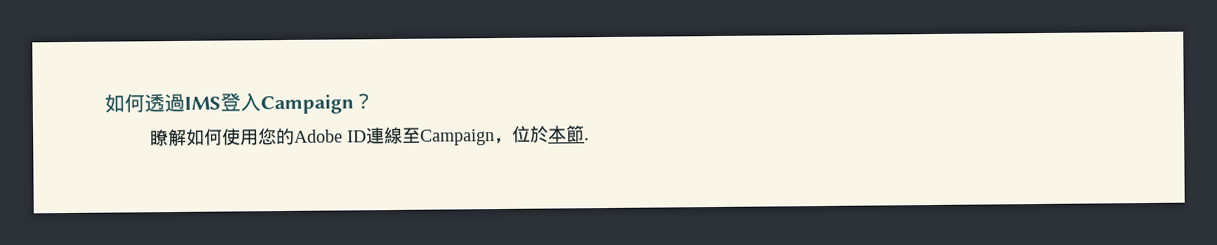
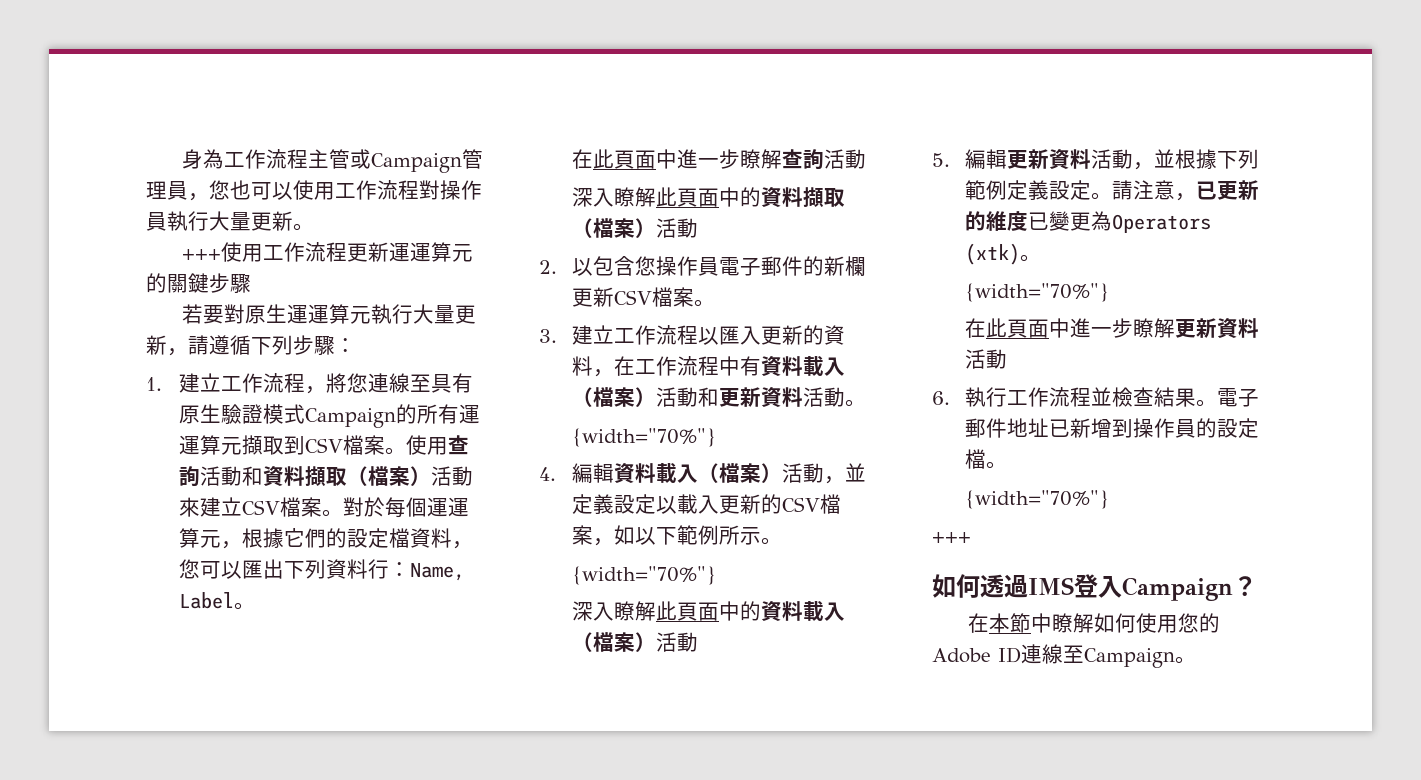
(104, 103) none -> [181,149,483,173] [146,180,482,201] [146,211,314,231] [181,242,473,262] [146,273,251,294] [181,304,476,324] [146,335,356,356] [146,373,474,394] [179,404,481,428] [179,435,470,455] [179,466,474,487] [179,497,470,518] [179,528,474,549] [179,559,466,581] [179,592,256,610] [572,149,867,170] [572,187,846,207] [572,218,699,238] [539,256,867,276] [572,287,716,307] [539,325,846,345] [572,356,846,377] [572,387,867,407] [572,428,717,447] [539,463,867,484] [572,494,842,514] [572,525,783,546] [572,566,717,585] [572,601,846,621] [572,632,699,652] [932,149,1260,170] [965,180,1260,201] [965,211,1212,233] [965,243,1042,265] [965,283,1110,302] [965,318,1260,338] [965,349,1008,369] [932,387,1260,407] [965,418,1260,438] [965,449,1008,469] [965,490,1110,509] [932,532,971,543] 身為工作流程主管或Campaign管理員，您也可以使用工作流程對操作員執行大量更新。 // +++使用工作流程更新運運算元的關鍵步驟 // 若要對原生運運算元執行大量更新，請遵循下列步驟： // 1.建立工作流程，將您連線至具有原生驗證模式Campaign的所有運運算元擷取到CSV檔案。使用查詢活動和資料擷取（檔案）活動來建立CSV檔案。對於每個運運算元，根據它們的設定檔資料，您可以匯出下列資料行：Name, Label。 // 在此頁面中進一步瞭解查詢活動 // 深入瞭解此頁面中的資料擷取（檔案）活動 // 2.以包含您操作員電子郵件的新欄更新CSV檔案。 // 3.建立工作流程以匯入更新的資料，在工作流程中有資料載入（檔案）活動和更新資料活動。 // {width="70%"} // 4.編輯資料載入（檔案）活動，並定義設定以載入更新的CSV檔案，如以下範例所示。 // {width="70%"} // 深入瞭解此頁面中的資料載入（檔案）活動 // 5.編輯更新資料活動，並根據下列範例定義設定。請注意，已更新的維度已變更為Operators (xtk)。 // {width="70%"} // 在此頁面中進一步瞭解更新資料活動 // 6.執行工作流程並檢查結果。電子郵件地址已新增到操作員的設定檔。 // {width="70%"} // +++ //
(374, 101) none -> [967,613,1052,633] 在本節中
[494,125,591,145] ，位於本節. -> [1175,656,1196,664] 。

